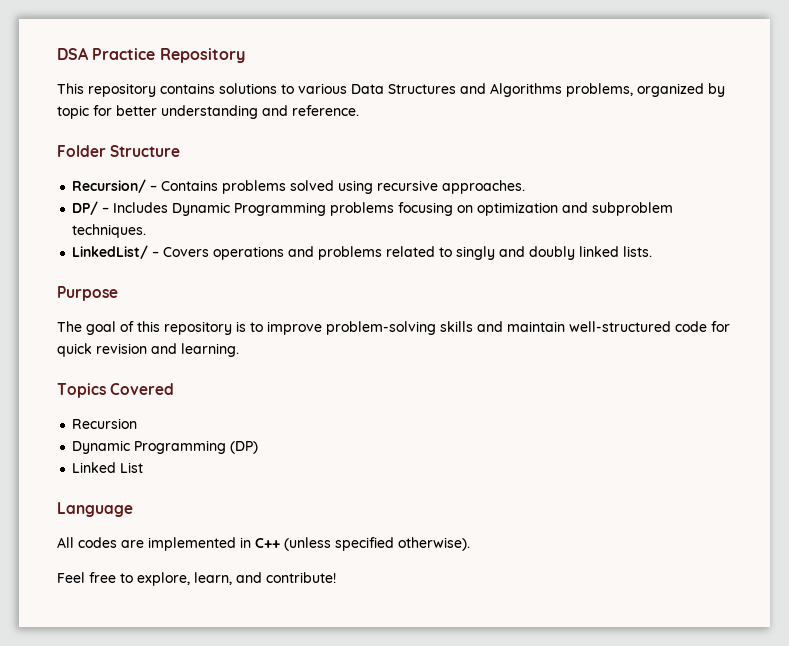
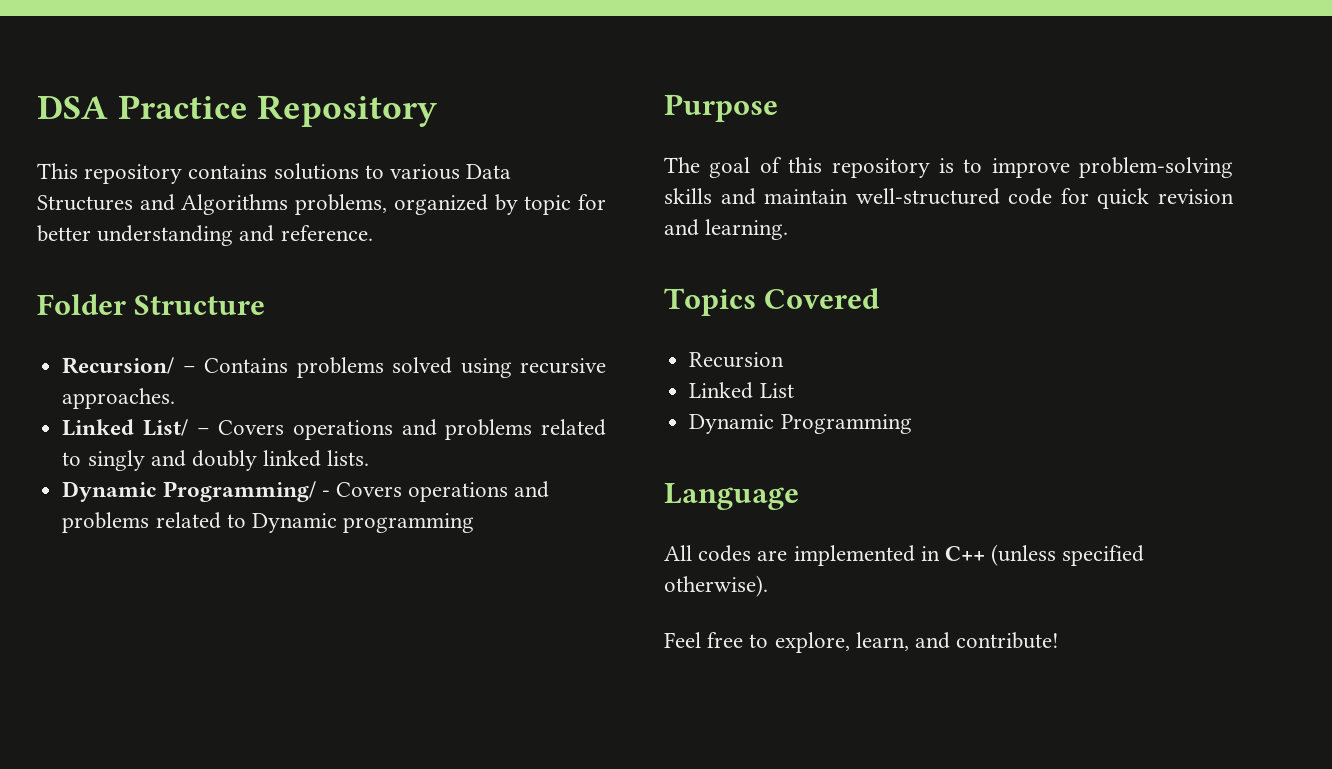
[72,201,674,216] [72,224,147,238] [72,245,149,259] DP/ – Includes Dynamic Programming problems focusing on optimization and subproblem techniques. // LinkedList/ -> [62,419,188,436] Linked List/
(653, 251) none -> [62,481,550,502] [62,512,475,533] // Dynamic Programming/ - Covers operations and problems related to Dynamic programming
[72,440,259,454] [72,462,144,473] // Dynamic Programming (DP) // Linked List -> [689,382,794,399] [689,414,912,434] // Linked List // Dynamic Programming

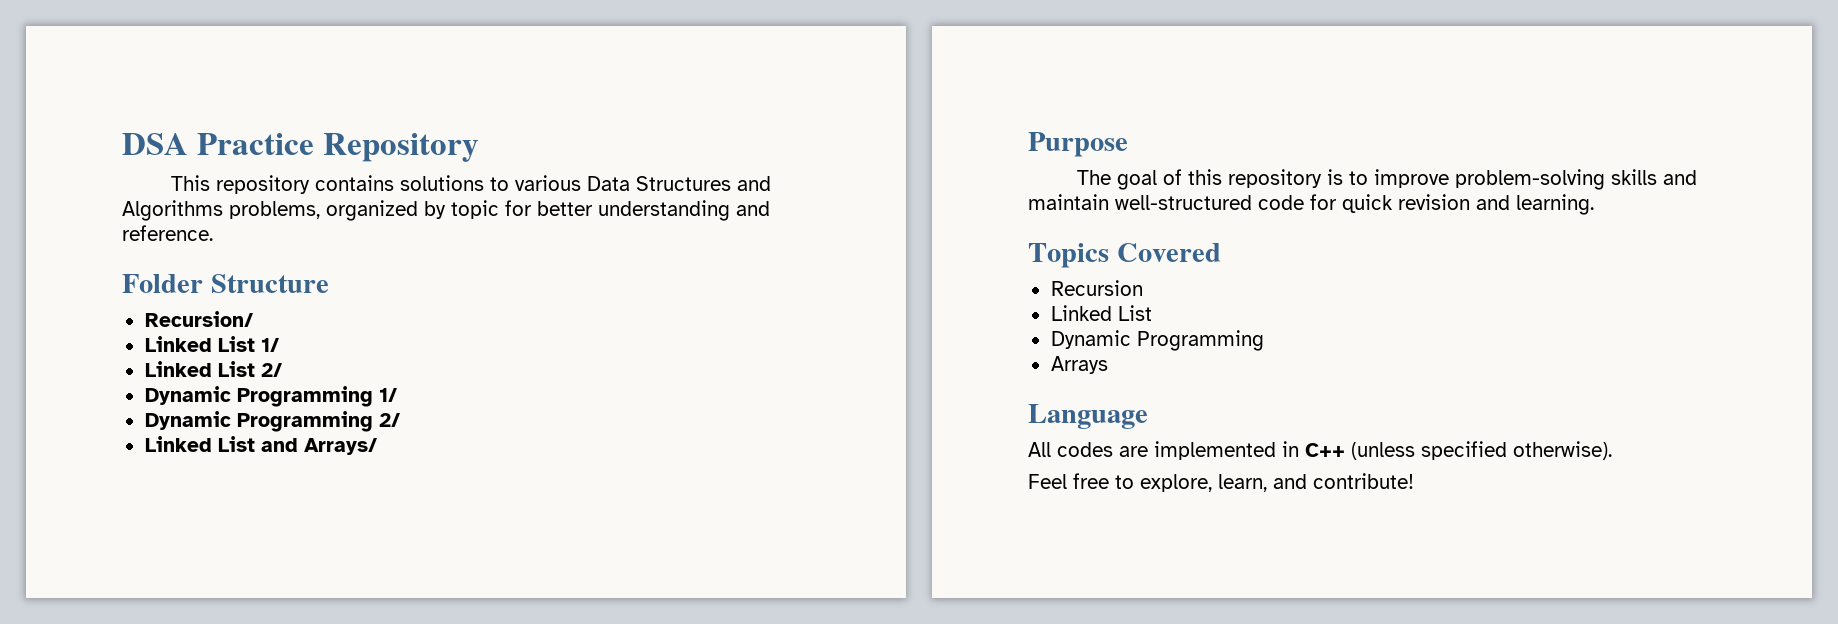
[182,357,606,378] [62,388,176,409] [62,419,606,440] [62,450,370,471] [62,481,550,502] [62,512,475,533] – Contains problems solved using recursive approaches. // Linked List/ – Covers operations and problems related to singly and doubly linked lists. // Dynamic Programming/ - Covers operations and problems related to Dynamic programming -> [144,336,279,352] [144,361,282,377] [144,386,397,407] [144,411,400,432] [144,436,377,455] // Linked List 1/ // Linked List 2/ // Dynamic Programming 1/ // Dynamic Programming 2/ // Linked List and Arrays/
(912, 424) none -> [1050,356,1108,374] // Arrays

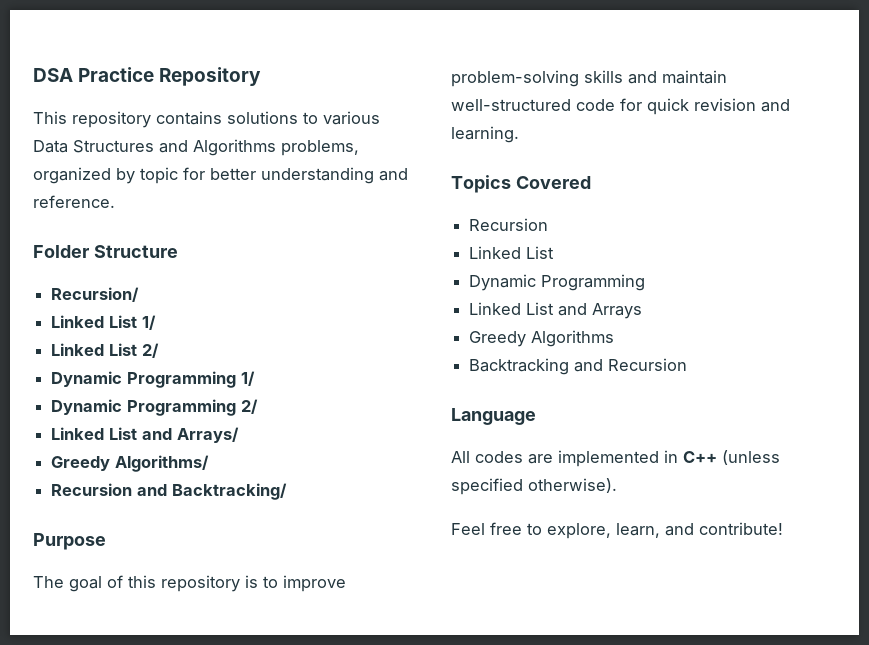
(377, 446) none -> [51,455,210,472] [51,483,288,500] // Greedy Algorithms/ // Recursion and Backtracking/
[1050,356,1108,374] Arrays -> [469,302,643,319] [469,330,615,347] [469,358,688,375] Linked List and Arrays // Greedy Algorithms // Backtracking and Recursion

